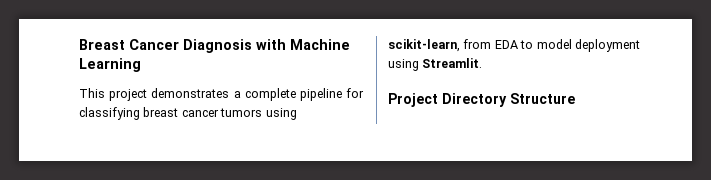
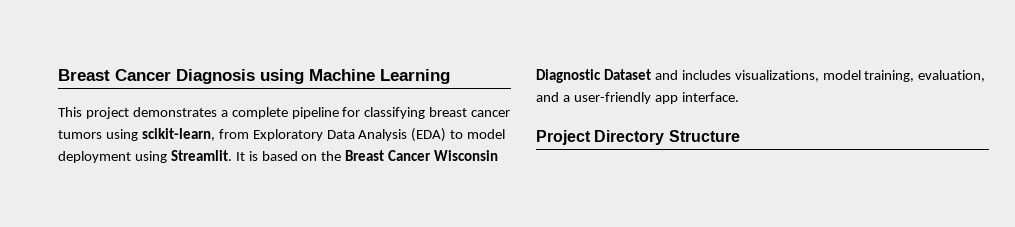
[256,39,286,50] with -> [260,69,304,84] using
[494,40,518,49] EDA -> [252,128,447,142] Exploratory Data Analysis (EDA)
(483, 63) none -> [235,150,499,161] [536,69,986,83] [536,92,739,104] It is based on the Breast Cancer Wisconsin Diagnostic Dataset and includes visualizations, model training, evaluation, and a user-friendly app interface.

